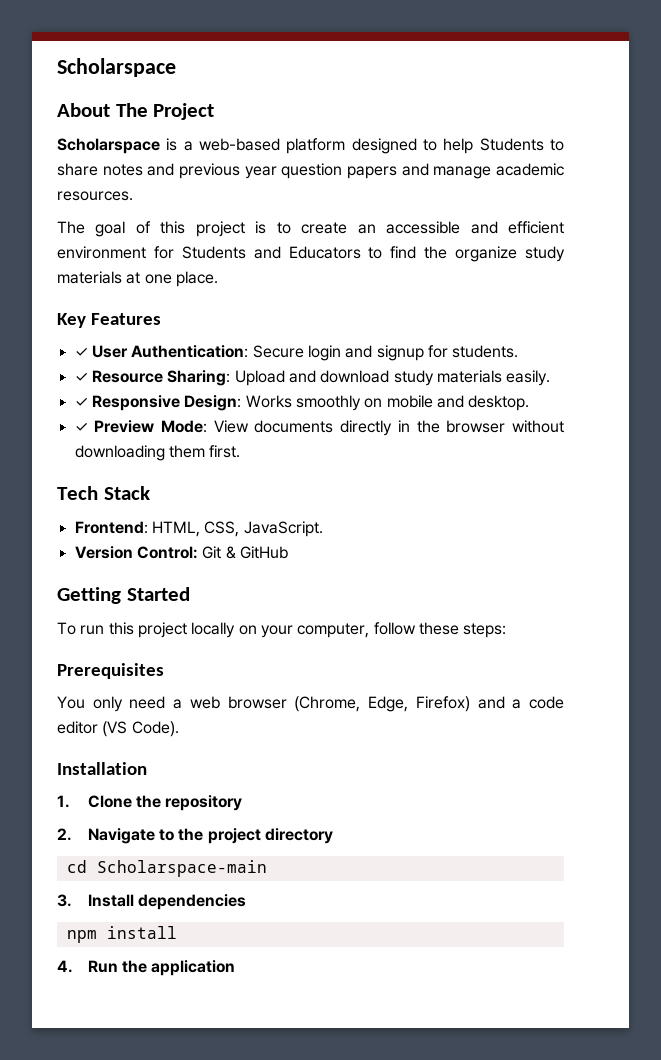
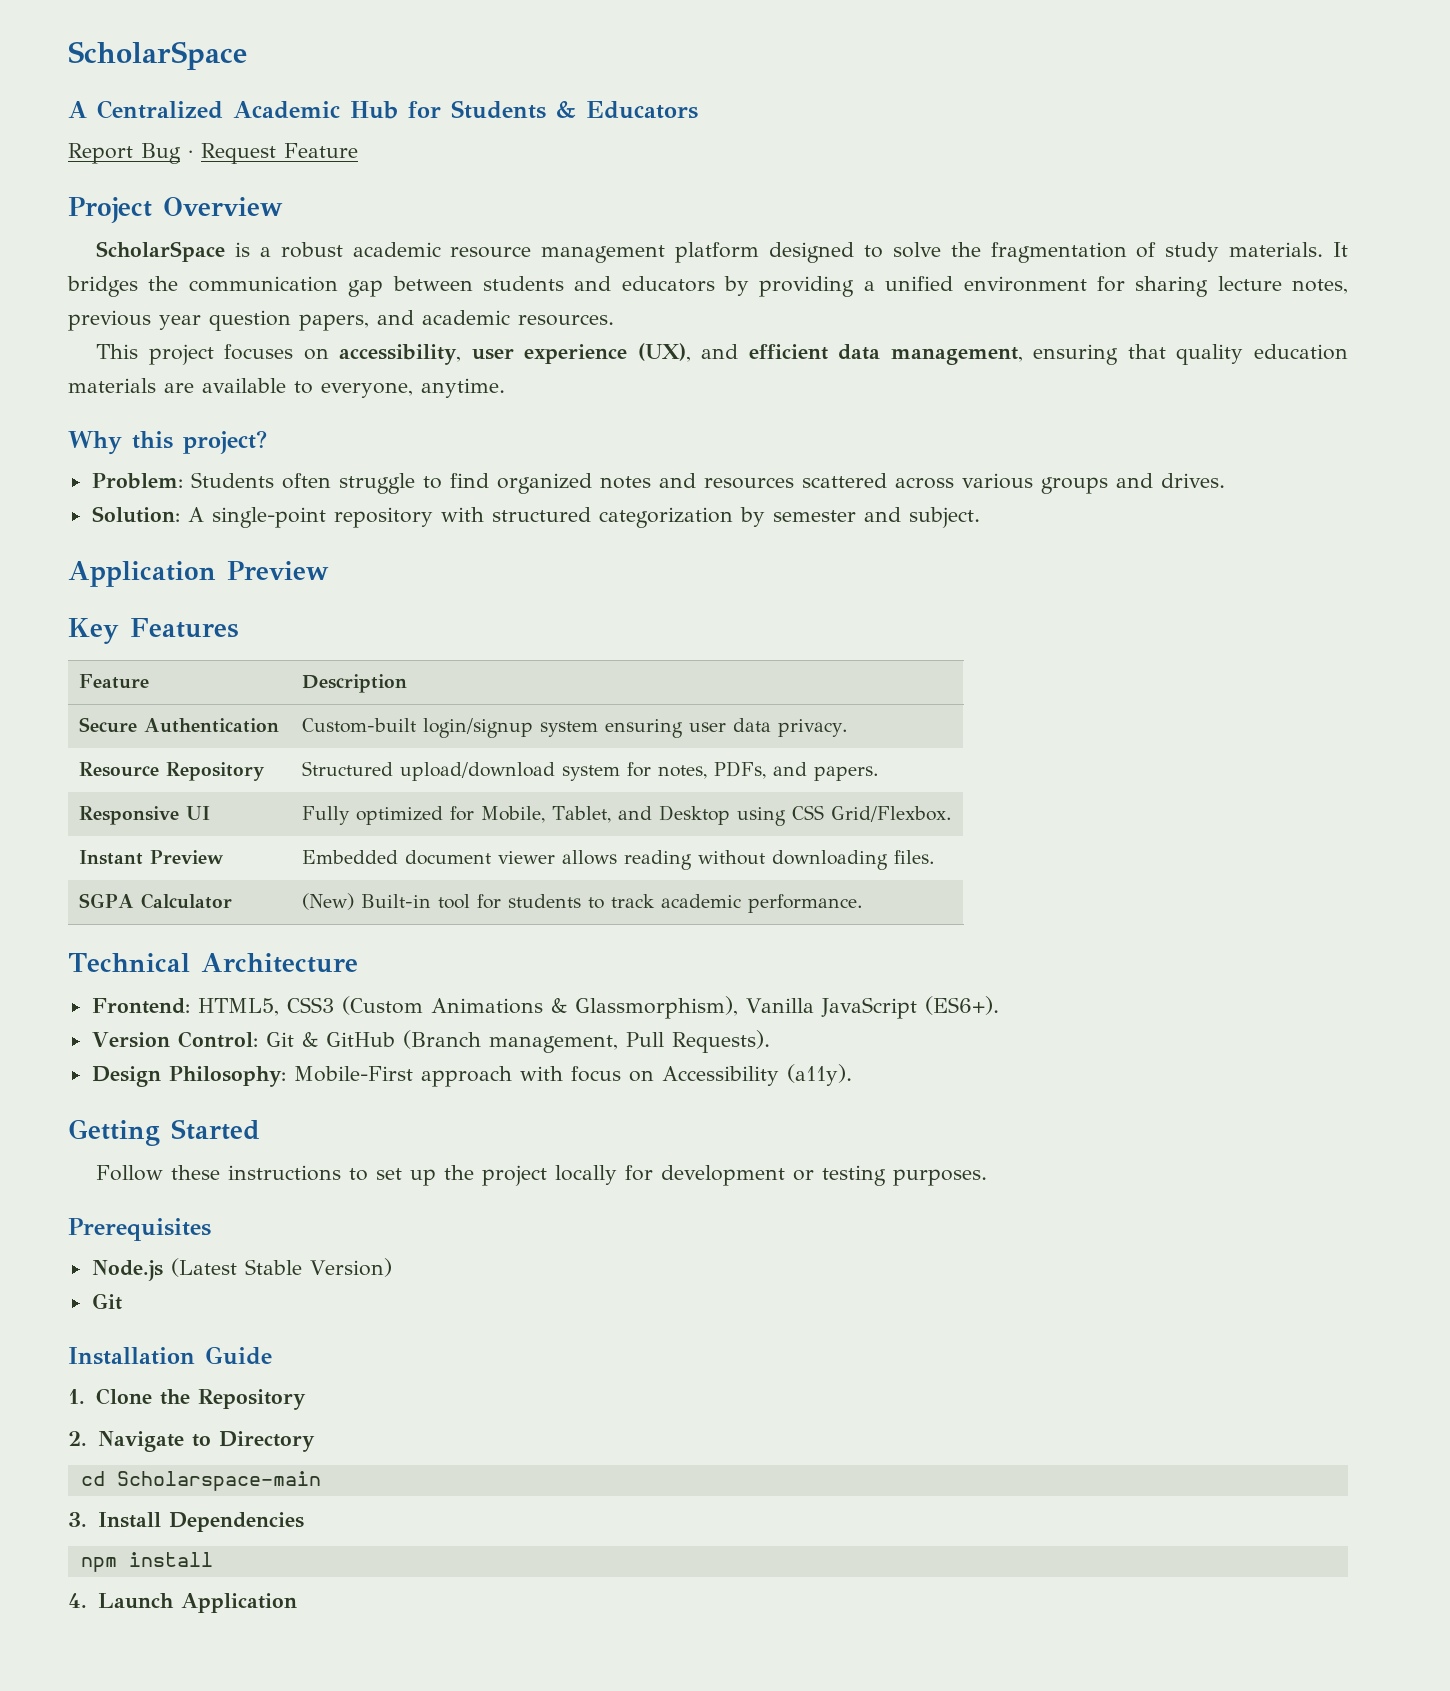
[57,58,176,77] [57,103,215,120] [57,138,564,154] [57,163,564,179] [57,191,133,201] [57,221,564,237] [57,246,566,262] [57,271,218,287] [57,313,162,328] [74,345,519,361] [74,370,551,386] [74,395,530,411] [74,420,564,436] [74,445,241,461] [57,486,150,500] [74,521,323,537] Scholarspace // About The Project // Scholarspace is a web-based platform designed to help Students to share notes and previous year question papers and manage academic resources. // The goal of this project is to create an accessible and efficient environment for Students and Educators to find the organize study materials at one place. // Key Features // ✓ User Authentication: Secure login and signup for students. // ✓ Resource Sharing: Upload and download study materials easily. // ✓ Responsive Design: Works smoothly on mobile and desktop. // ✓ Preview Mode: View documents directly in the browser without downloading them first. // Tech Stack // Frontend: HTML, CSS, JavaScript. -> [68,41,247,70] [68,100,698,119] [68,143,358,164] [68,197,283,223] [96,241,1348,263] [67,276,1348,297] [68,310,614,331] [96,343,1348,365] [68,378,505,398] [68,430,267,455] [91,472,1225,494] [91,506,980,528] [68,561,329,587] [68,618,239,644] [79,674,150,689] [302,674,408,693] [79,717,280,733] [302,718,849,738] [79,762,266,781] [302,761,880,781] [79,806,211,825] [302,805,953,826] [79,850,225,865] [302,850,936,870] [79,893,233,909] [302,893,864,913] [68,953,358,973] [91,996,999,1019] ScholarSpace // A Centralized Academic Hub for Students & Educators // Report Bug · Request Feature // Project Overview // ScholarSpace is a robust academic resource management platform designed to solve the fragmentation of study materials. It bridges the communication gap between students and educators by providing a unified environment for sharing lecture notes, previous year question papers, and academic resources. // This project focuses on accessibility, user experience (UX), and efficient data management, ensuring that quality education materials are available to everyone, anytime. // Why this project? // Problem: Students often struggle to find organized notes and resources scattered across various groups and drives. // Solution: A single-point repository with structured categorization by semester and subject. // Application Preview // Key Features // Feature | Description // Secure Authentication | Custom-built login/signup system ensuring user data privacy. // Resource Repository | Structured upload/download system for notes, PDFs, and papers. // Responsive UI | Fully optimized for Mobile, Tablet, and Desktop using CSS Grid/Flexbox. // Instant Preview | Embedded document viewer allows reading without downloading files. // SGPA Calculator | (New) Built-in tool for students to track academic performance. // Technical Architecture // Frontend: HTML5, CSS3 (Custom Animations & Glassmorphism), Vanilla JavaScript (ES6+).
[57,587,190,604] [57,622,507,638] [57,663,164,679] [57,696,565,712] [57,721,179,737] // Getting Started // To run this project locally on your computer, follow these steps: // Prerequisites // You only need a web browser (Chrome, Edge, Firefox) and a code editor (VS Code). -> [402,1030,770,1053] [91,1064,852,1087] [68,1119,260,1146] [96,1165,988,1186] [68,1218,211,1241] [91,1258,392,1281] [91,1293,122,1310] (Branch management, Pull Requests). // Design Philosophy: Mobile-First approach with focus on Accessibility (a11y). // Getting Started // Follow these instructions to set up the project locally for development or testing purposes. // Prerequisites // Node.js (Latest Stable Version) // Git
(147, 768) none -> [205,1346,272,1365] Guide
[165,795,243,811] repository -> [197,1389,306,1410] Repository
[178,828,334,844] the project directory -> [218,1431,315,1452] Directory
[138,894,247,910] dependencies -> [168,1512,304,1532] Dependencies
[87,960,236,976] Run the application -> [97,1593,297,1613] Launch Application

